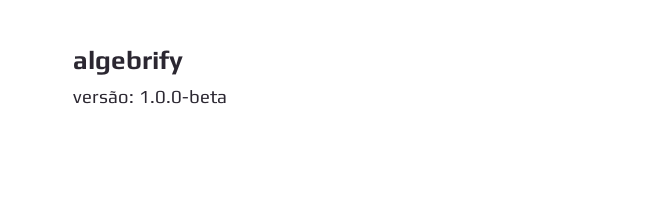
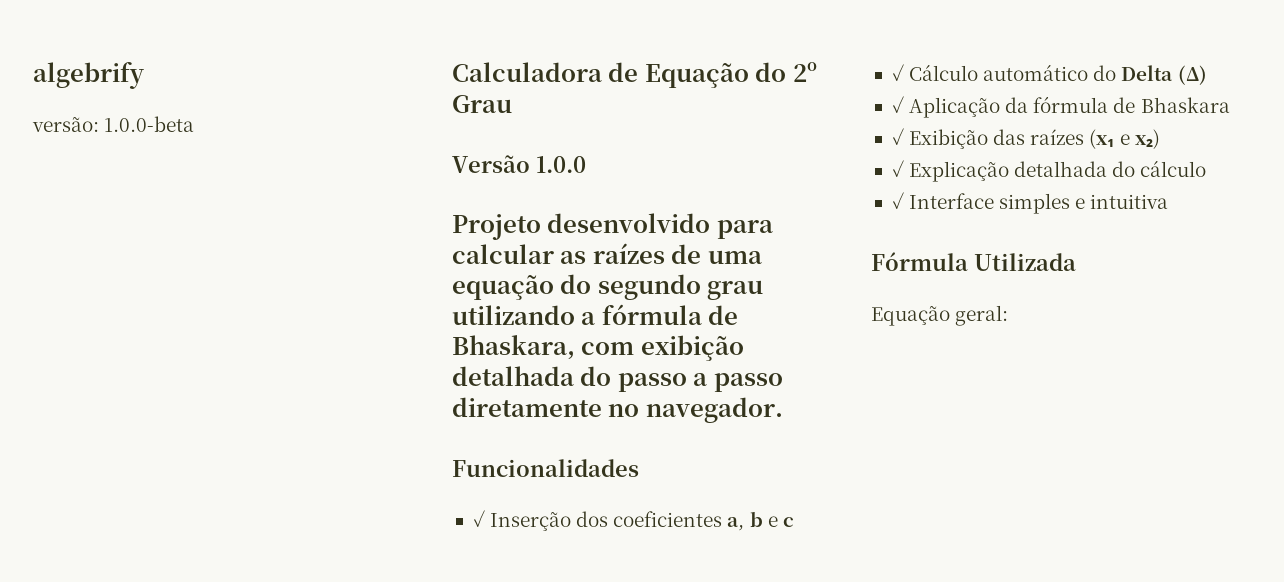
(227, 97) none -> [452,62,817,88] [452,95,512,113] [452,155,586,173] [452,213,773,240] [452,243,762,264] [452,274,764,300] [452,304,739,325] [452,335,744,361] [452,366,783,392] [452,397,783,423] [452,459,639,477] [472,510,794,531] [891,64,1207,85] [891,96,1230,118] [891,128,1160,149] [891,160,1207,182] [891,192,1169,214] [871,252,1076,271] [871,305,1009,326] // Calculadora de Equação do 2º Grau // Versão 1.0.0 // Projeto desenvolvido para calcular as raízes de uma equação do segundo grau utilizando a fórmula de Bhaskara, com exibição detalhada do passo a passo diretamente no navegador. // Funcionalidades // ✓ Inserção dos coeficientes a, b e c // ✓ Cálculo automático do Delta (Δ) // ✓ Aplicação da fórmula de Bhaskara // ✓ Exibição das raízes (x₁ e x₂) // ✓ Explicação detalhada do cálculo // ✓ Interface simples e intuitiva // Fórmula Utilizada // Equação geral:

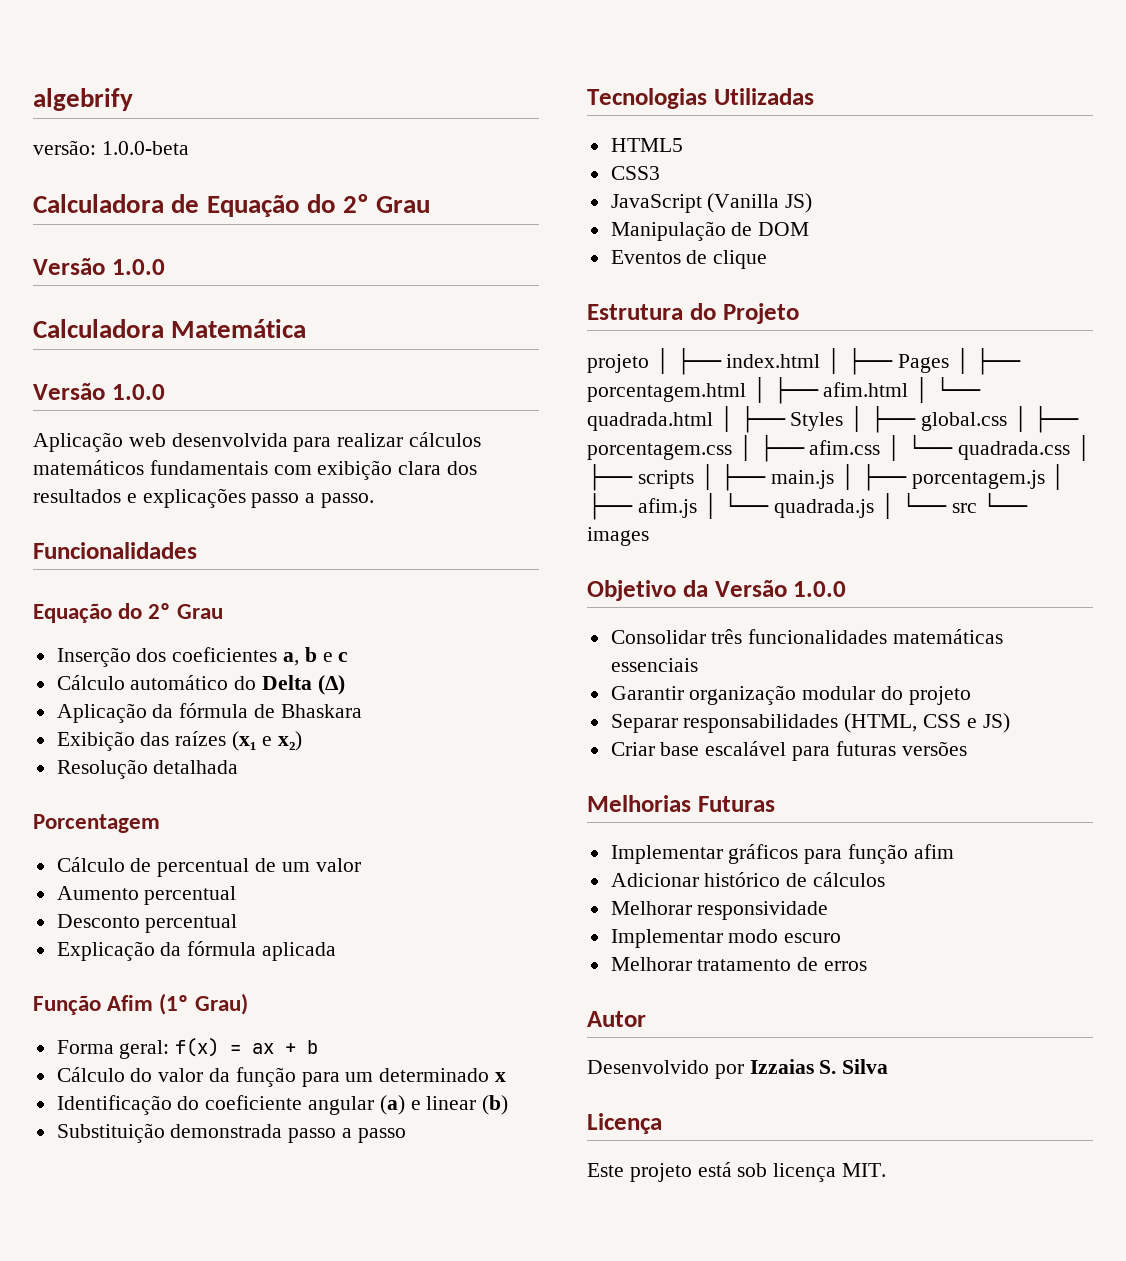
[452,213,773,240] [452,243,762,264] [452,274,764,300] [452,304,739,325] [452,335,744,361] [452,366,783,392] [452,397,783,423] [452,459,639,477] [472,510,485,527] Projeto desenvolvido para calcular as raízes de uma equação do segundo grau utilizando a fórmula de Bhaskara, com exibição detalhada do passo a passo diretamente no navegador. // Funcionalidades // ✓ -> [33,319,307,338] [33,383,165,400] [33,432,482,452] [33,460,478,480] [33,488,375,508] [33,542,197,559] [33,603,223,623] Calculadora Matemática // Versão 1.0.0 // Aplicação web desenvolvida para realizar cálculos matemáticos fundamentais com exibição clara dos resultados e explicações passo a passo. // Funcionalidades // Equação do 2º Grau //
[891,64,904,81] ✓ -> (349, 657) none
[891,96,904,113] ✓ -> (345, 685) none
[891,128,904,145] ✓ -> (362, 711) none
[891,160,1207,182] [891,192,1169,214] [871,252,1076,271] [871,305,1009,326] ✓ Explicação detalhada do cálculo // ✓ Interface simples e intuitiva // Fórmula Utilizada // Equação geral: -> [56,759,239,779] [33,814,160,833] [56,857,361,877] [56,886,237,905] [56,914,238,933] [56,941,337,961] [33,993,248,1015] [56,1038,319,1059] [56,1067,507,1087] [56,1095,509,1115] [56,1123,406,1143] [587,88,814,109] [610,138,683,152] [610,166,660,180] [610,193,813,213] [610,221,810,241] [610,250,768,269] [587,303,799,324] [587,348,1022,375] [587,377,982,404] [587,406,1080,433] [587,435,1091,462] [587,464,1066,491] [587,493,1029,520] [587,527,649,546] [587,580,847,601] [610,629,1004,644] [610,658,698,672] [610,685,971,705] [610,713,1010,733] [610,741,967,761] [587,795,775,812] [610,844,954,864] [610,872,886,887] [610,901,829,920] [610,929,842,948] [610,957,868,971] [587,1011,646,1027] [587,1059,889,1079] [587,1113,662,1134] [587,1162,887,1182] Resolução detalhada // Porcentagem // Cálculo de percentual de um valor // Aumento percentual // Desconto percentual // Explicação da fórmula aplicada // Função Afim (1º Grau) // Forma geral: f(x) = ax + b // Cálculo do valor da função para um determinado x // Identificação do coeficiente angular (a) e linear (b) // Substituição demonstrada passo a passo // Tecnologias Utilizadas // HTML5 // CSS3 // JavaScript (Vanilla JS) // Manipulação de DOM // Eventos de clique // Estrutura do Projeto // projeto │ ├── index.html │ ├── Pages │ ├── porcentagem.html │ ├── afim.html │ └── quadrada.html │ ├── Styles │ ├── global.css │ ├── porcentagem.css │ ├── afim.css │ └── quadrada.css │ ├── scripts │ ├── main.js │ ├── porcentagem.js │ ├── afim.js │ └── quadrada.js │ └── src └── images // Objetivo da Versão 1.0.0 // Consolidar três funcionalidades matemáticas essenciais // Garantir organização modular do projeto // Separar responsabilidades (HTML, CSS e JS) // Criar base escalável para futuras versões // Melhorias Futuras // Implementar gráficos para função afim // Adicionar histórico de cálculos // Melhorar responsividade // Implementar modo escuro // Melhorar tratamento de erros // Autor // Desenvolvido por Izzaias S. Silva // Licença // Este projeto está sob licença MIT.

